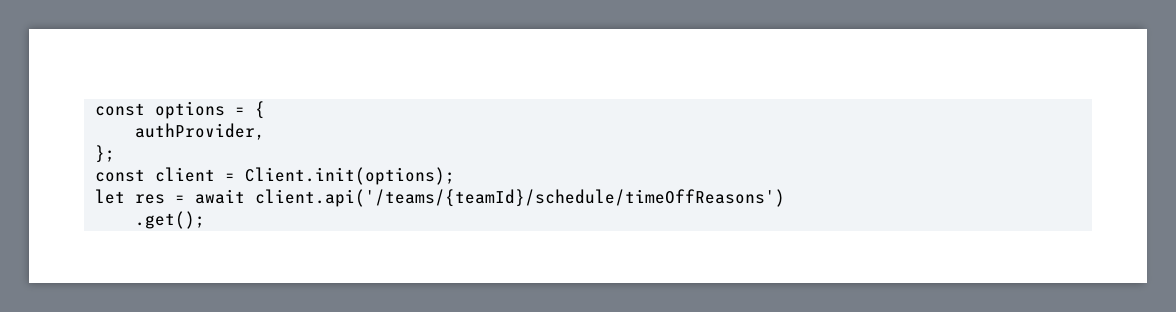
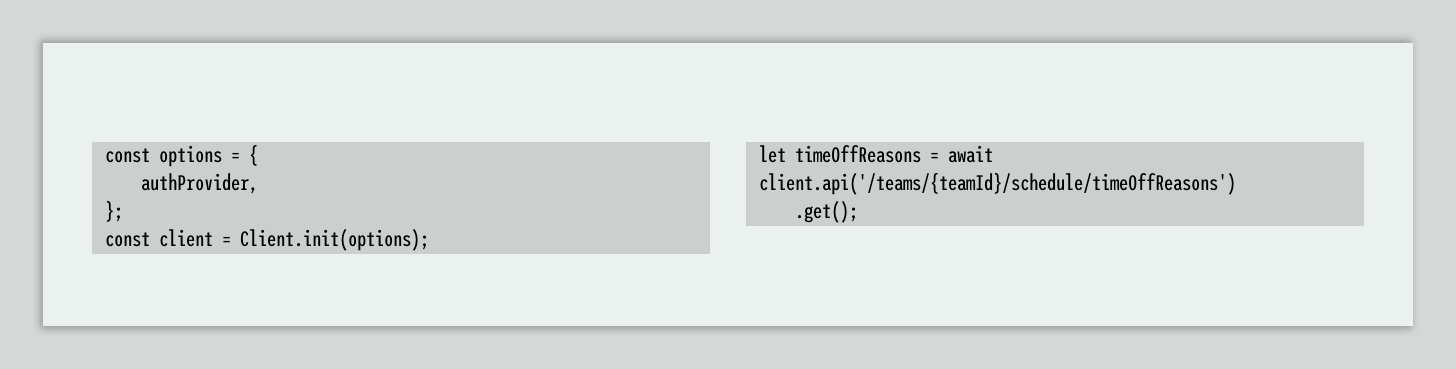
[135,194,166,204] res -> [794,145,921,163] timeOffReasons

